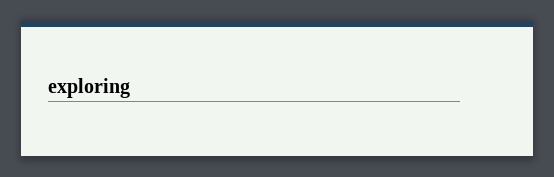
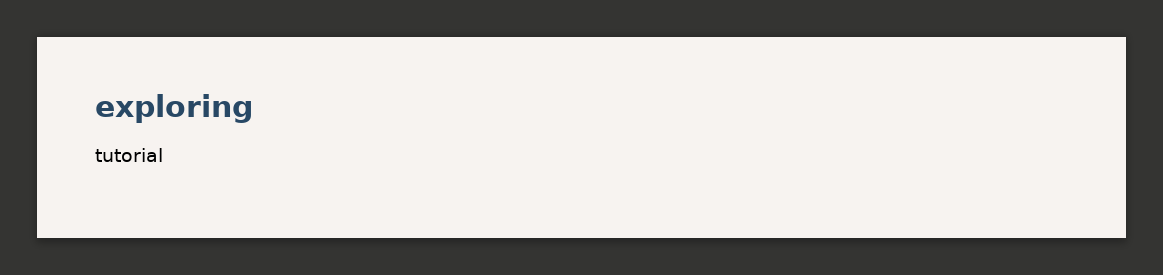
(130, 88) none -> [95,148,163,162] // tutorial

